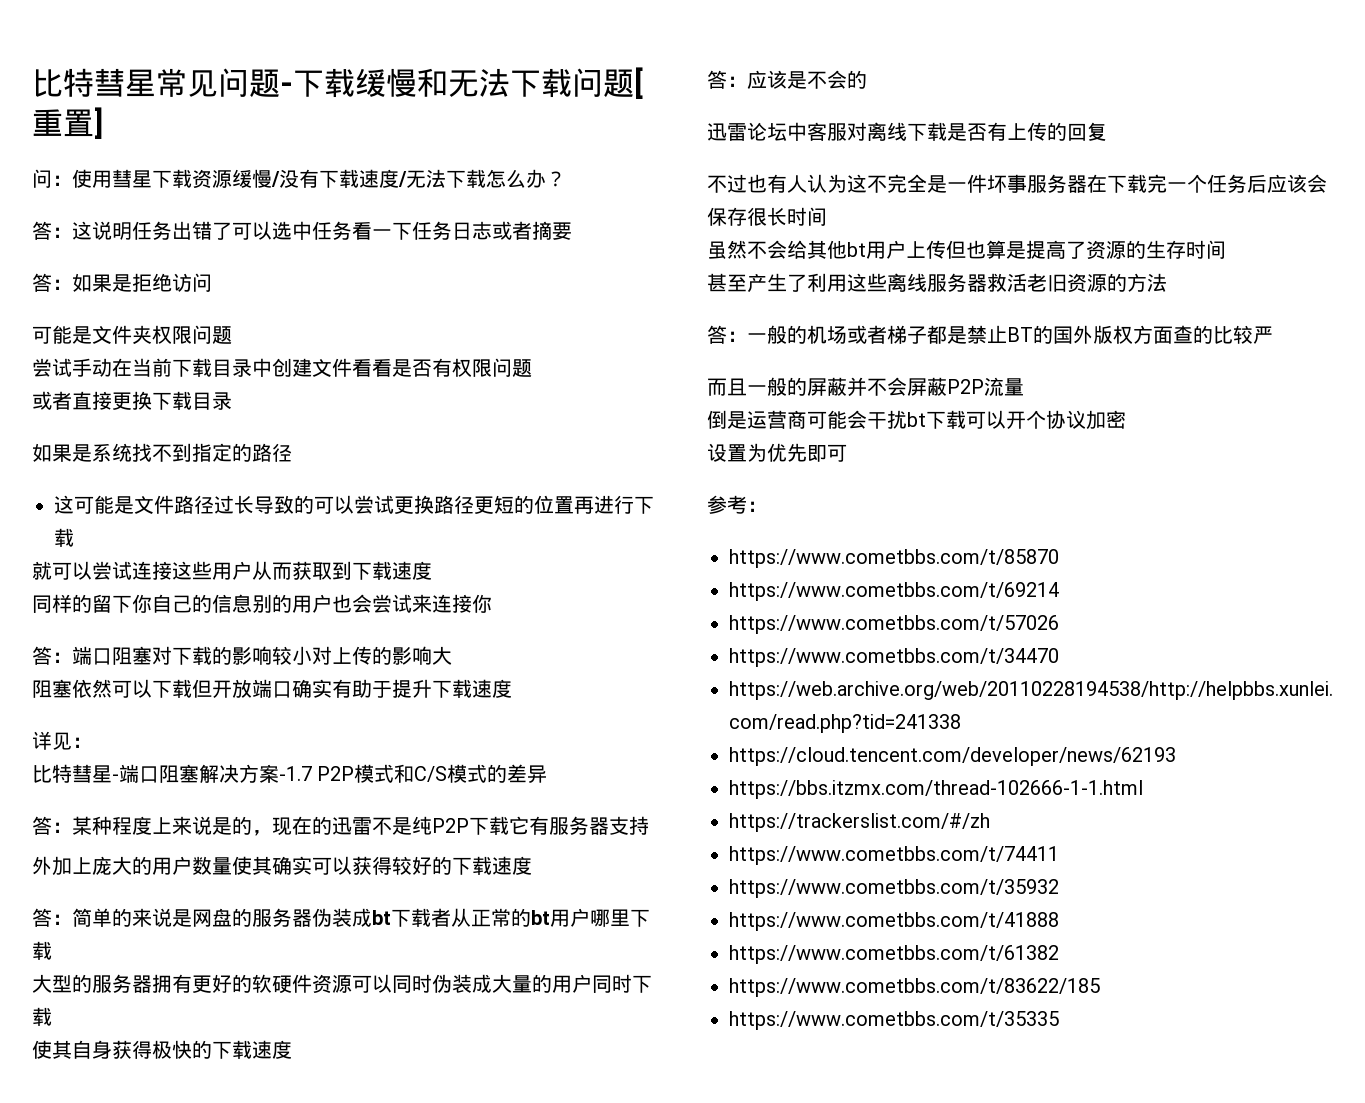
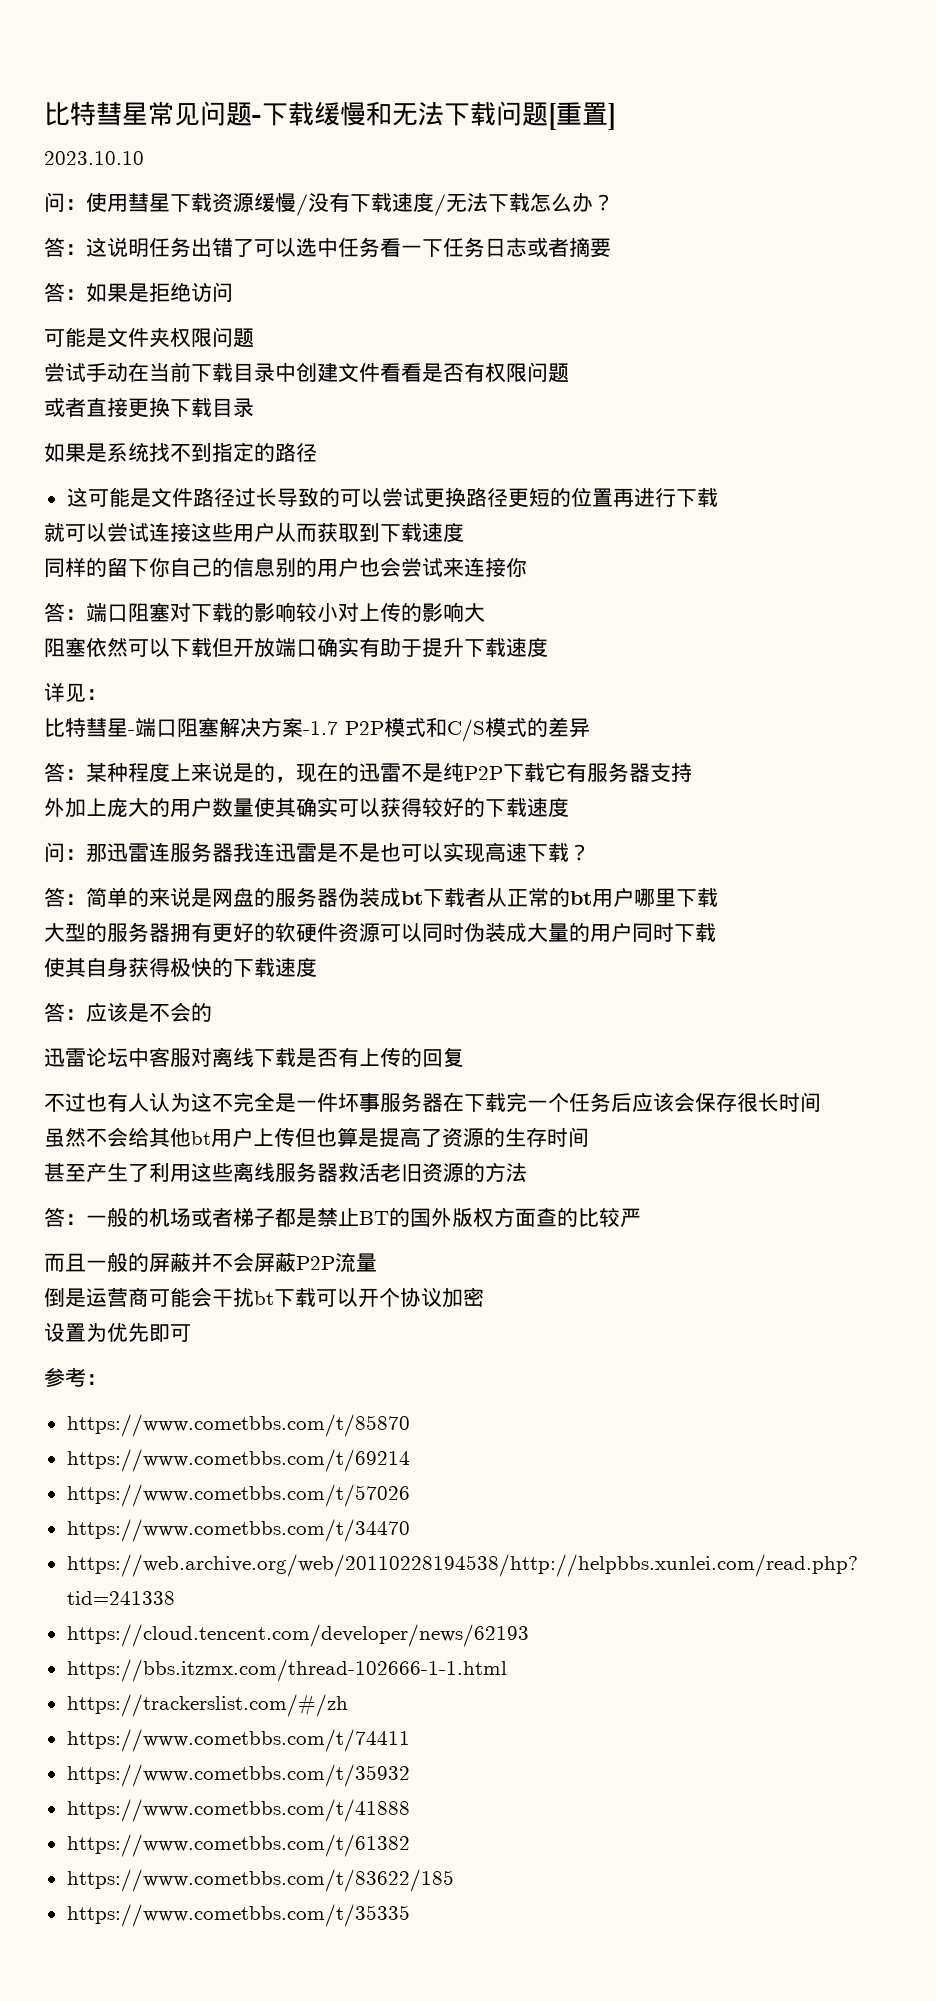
(103, 123) none -> [44,151,144,165] // 2023.10.10
(532, 865) none -> [44,842,590,863] // 问：那迅雷连服务器我连迅雷是不是也可以实现高速下载？

